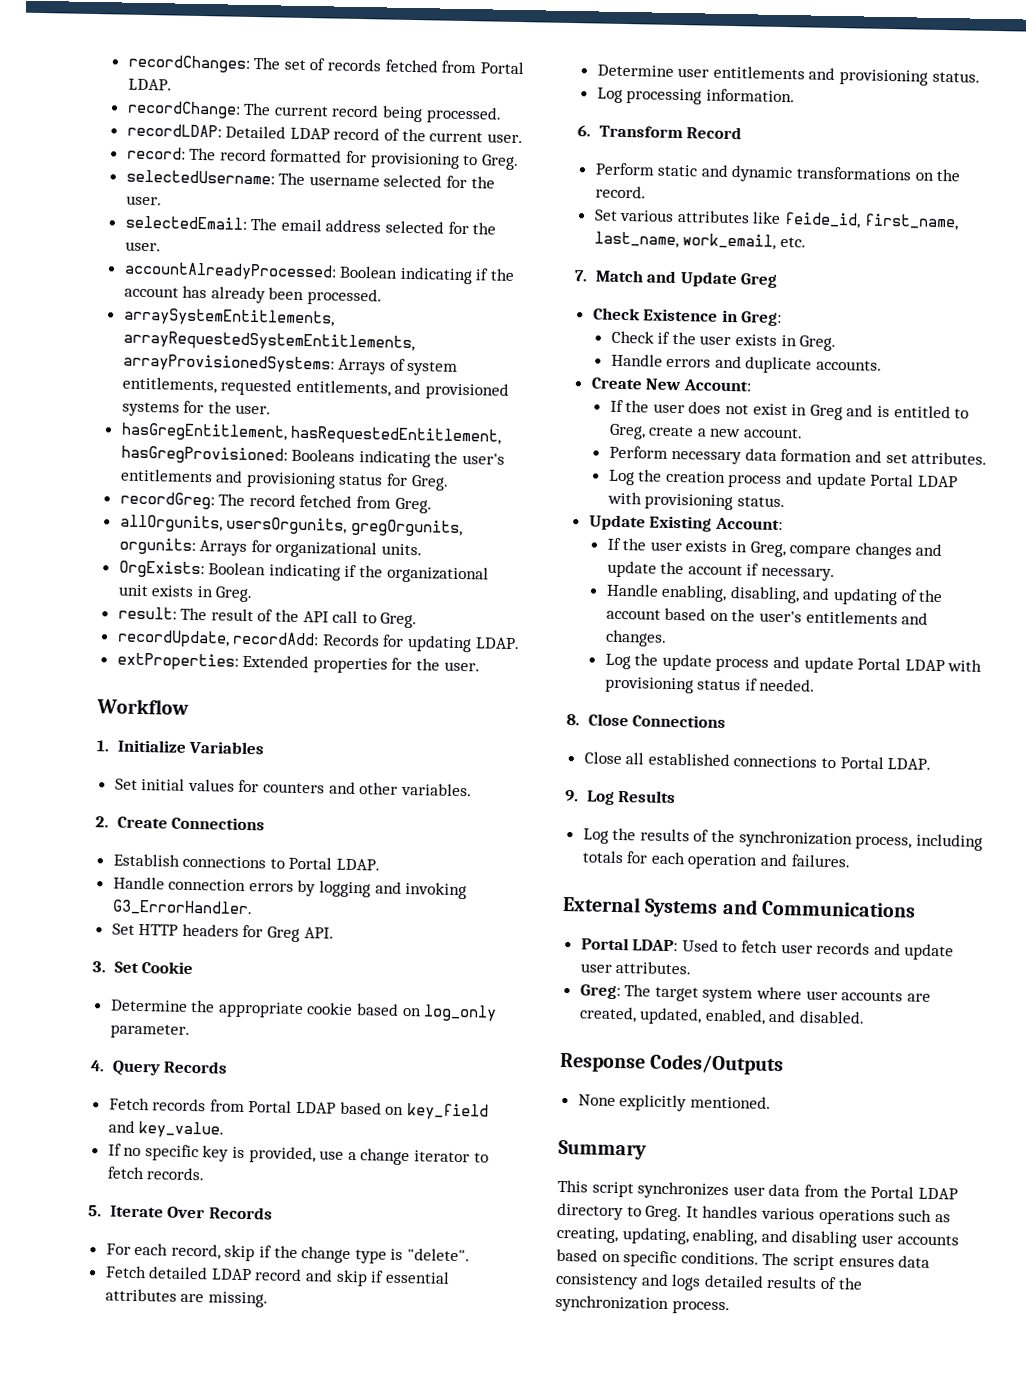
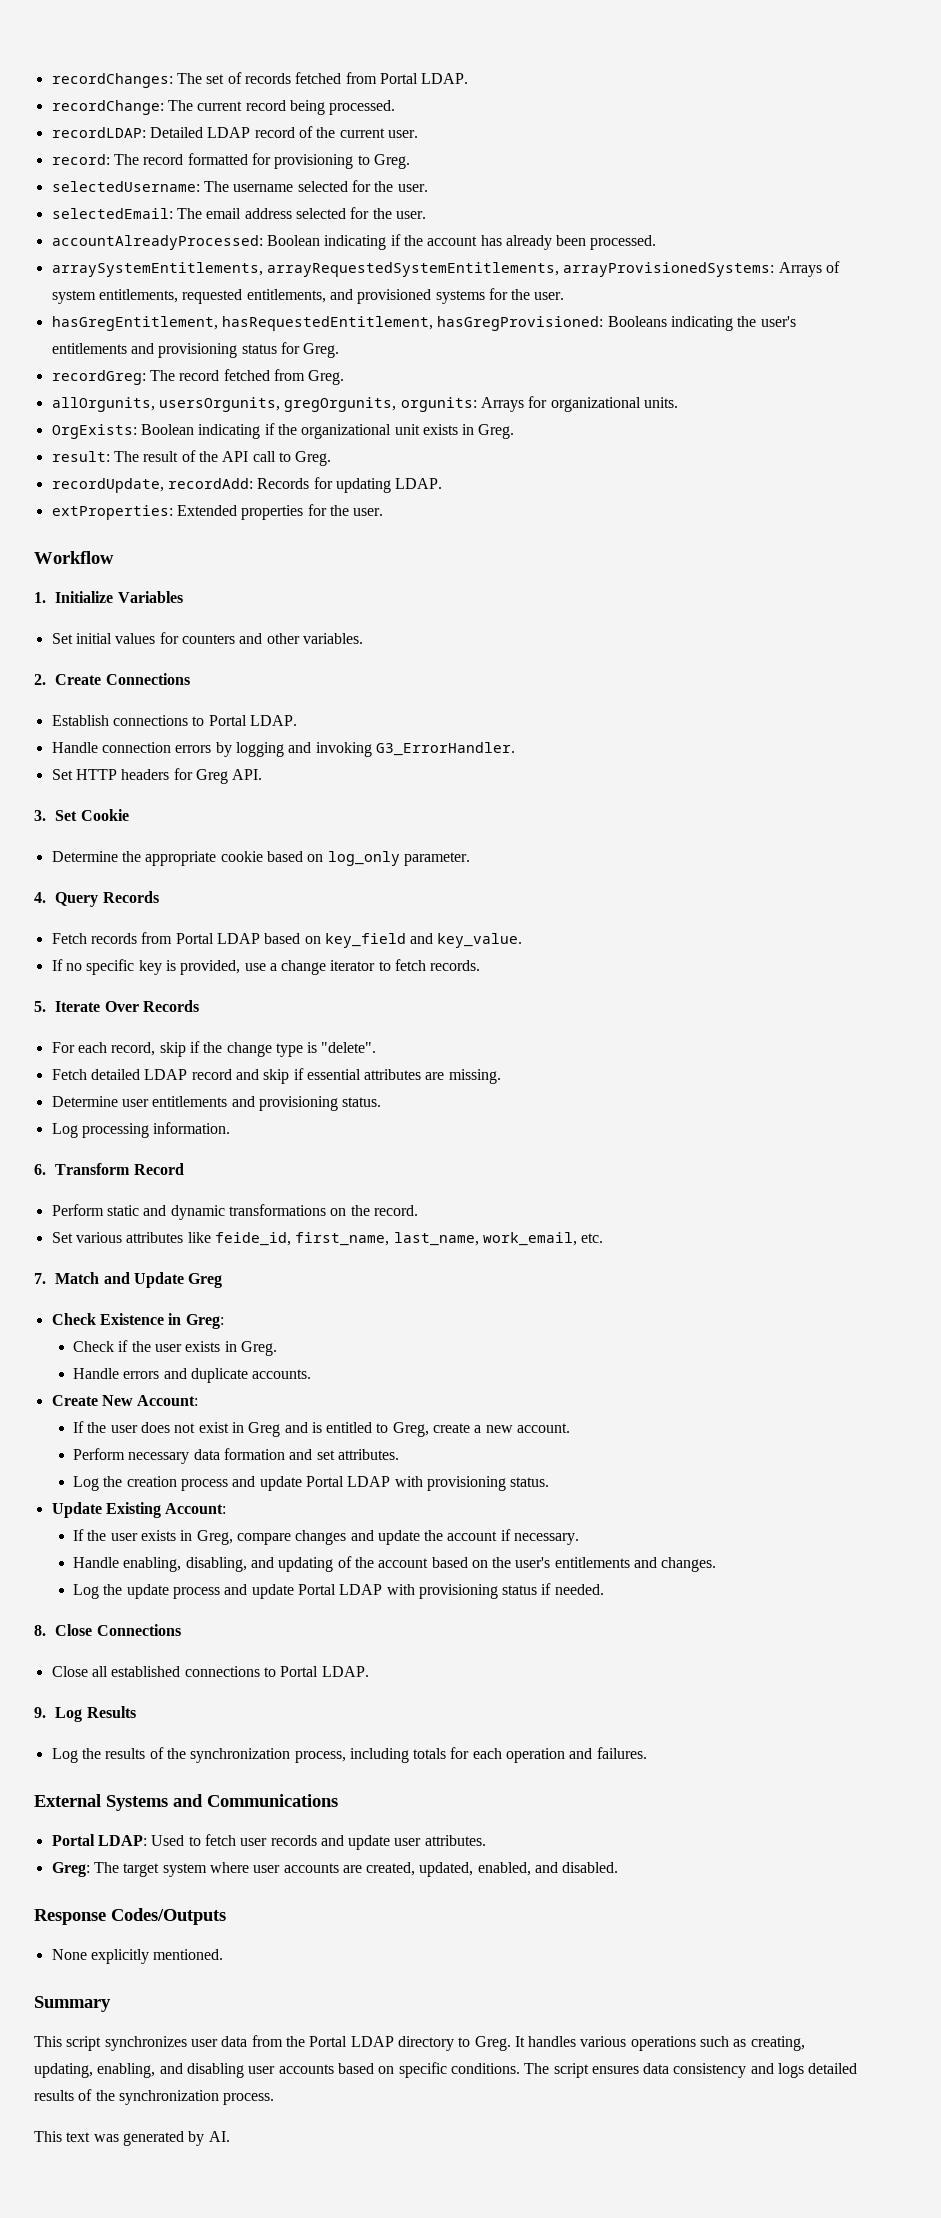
(730, 1307) none -> [34,2131,230,2146] // This text was generated by AI.

